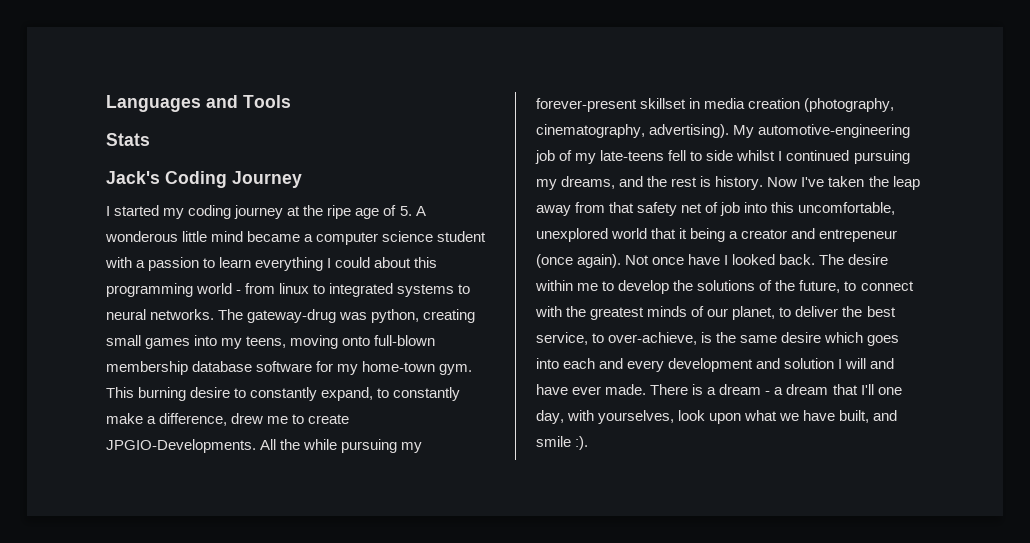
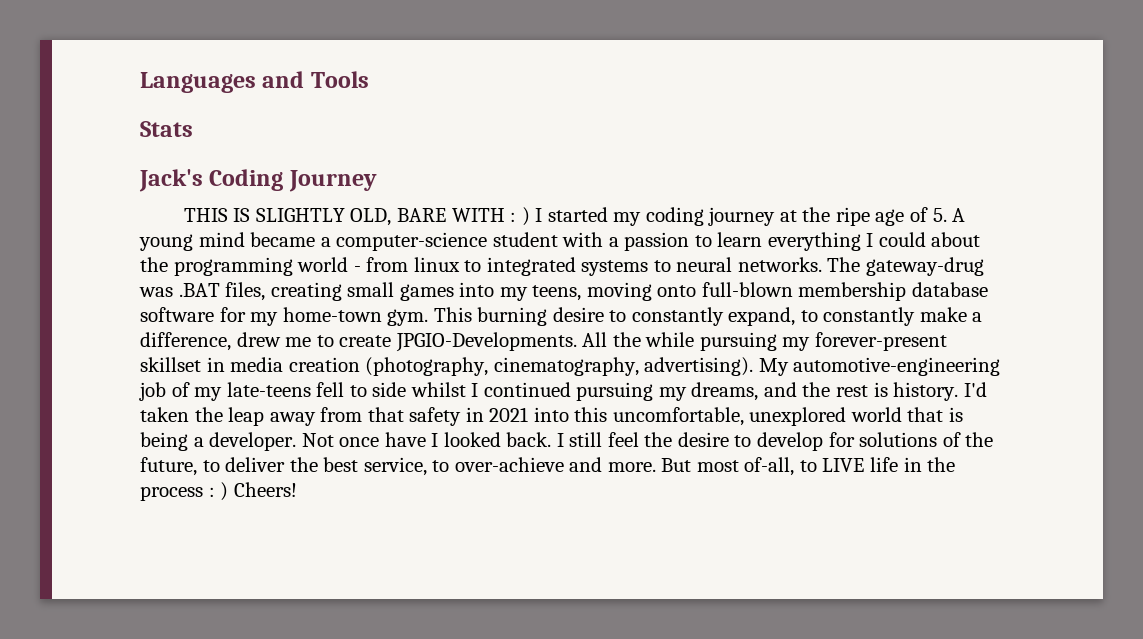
(302, 179) none -> [183,207,530,226] THIS IS SLIGHTLY OLD, BARE WITH : )
[105,231,208,242] wonderous little -> [139,234,193,251] young
[316,231,434,245] computer science -> [336,232,488,251] computer-science
[414,257,438,268] this -> [140,257,168,272] the
[371,309,420,323] python, -> [178,282,266,301] .BAT files,
[767,177,825,187] Now I've -> [963,382,987,397] I'd
[681,202,741,216] net of job -> [465,407,529,422] in 2021
[679,228,688,239] it -> [949,407,964,422] is
[741,228,898,242] [536,254,622,268] creator and entrepeneur (once again). -> [209,432,297,451] developer.
[819,254,889,265] [535,280,599,291] The desire within me -> [556,432,729,447] I still feel the desire
[673,280,694,291] the -> [828,432,855,447] for
[860,281,914,291] [535,306,792,320] connect with the greatest minds of our planet, to -> (220, 466) none
[608,332,900,346] [536,358,895,372] [536,384,902,395] [536,410,898,424] [536,436,589,450] over-achieve, is the same desire which goes into each and every development and solution I will and have ever made. There is a dream - a dream that I'll one day, with yourselves, look upon what we have built, and smile :). -> [454,457,956,476] [140,482,297,501] over-achieve and more. But most of-all, to LIVE life in the process : ) Cheers!

